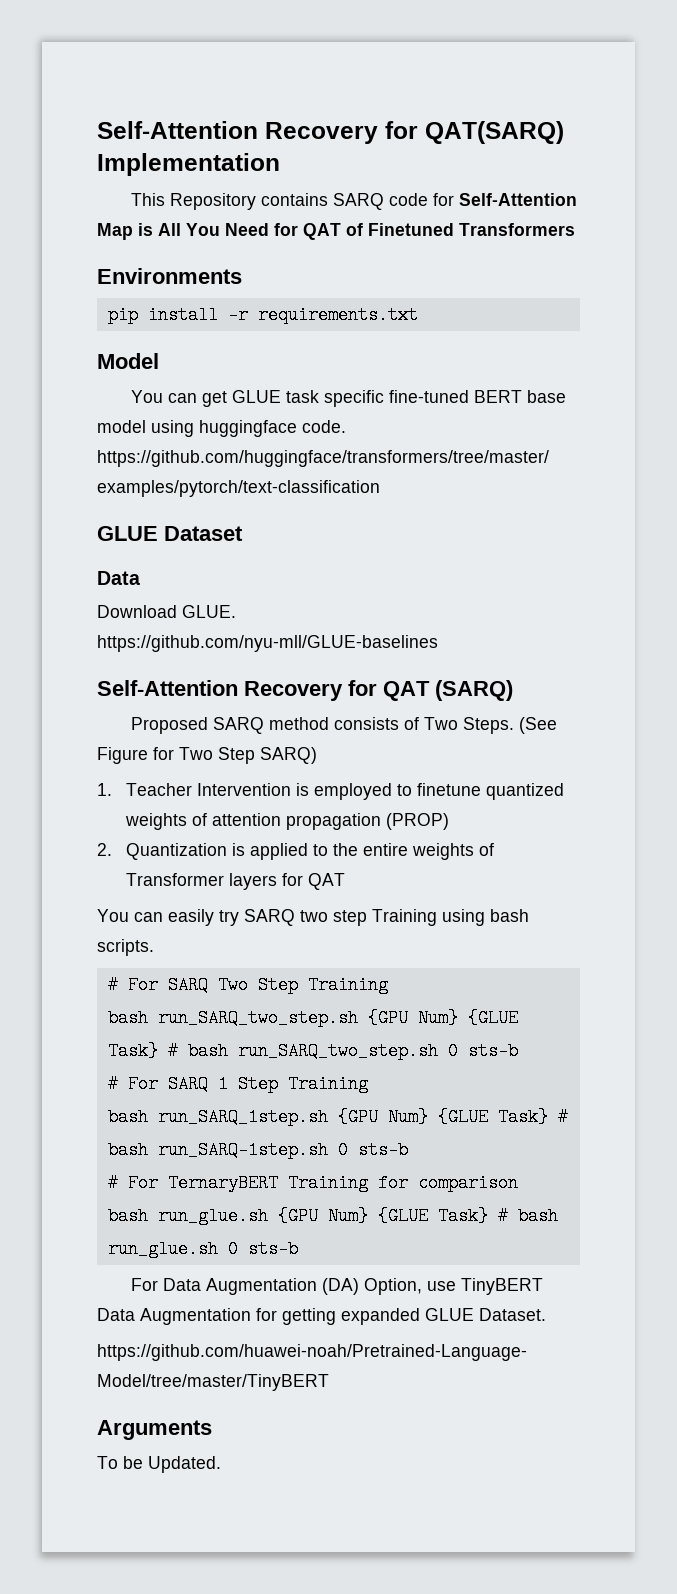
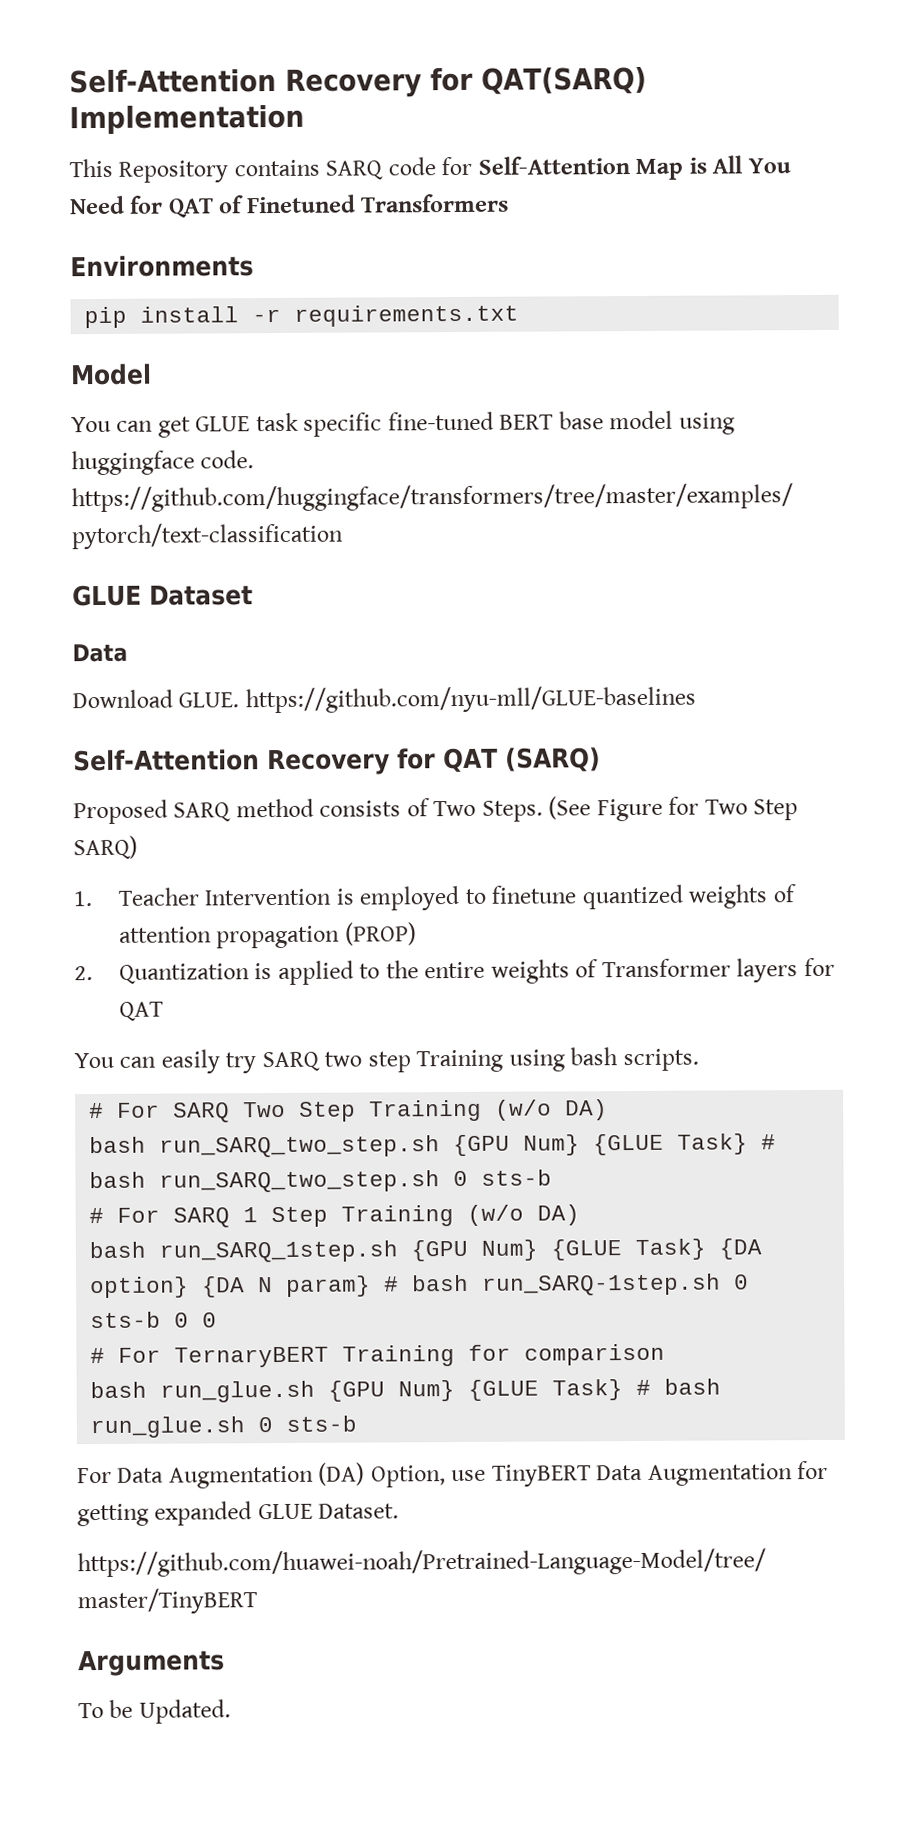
(388, 985) none -> [495,1099,609,1121] (w/o DA)
(368, 1084) none -> [467,1204,581,1226] (w/o DA)
(548, 1117) none -> [719,1238,763,1260] [90,1275,372,1299] {DA option} {DA N param}
(408, 1150) none -> [174,1312,218,1328] 0 0

